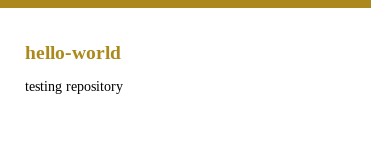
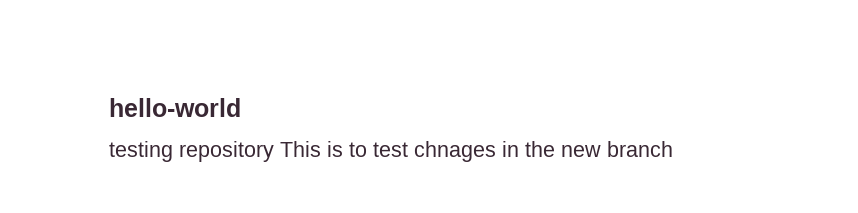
(123, 87) none -> [280,141,673,162] This is to test chnages in the new branch

